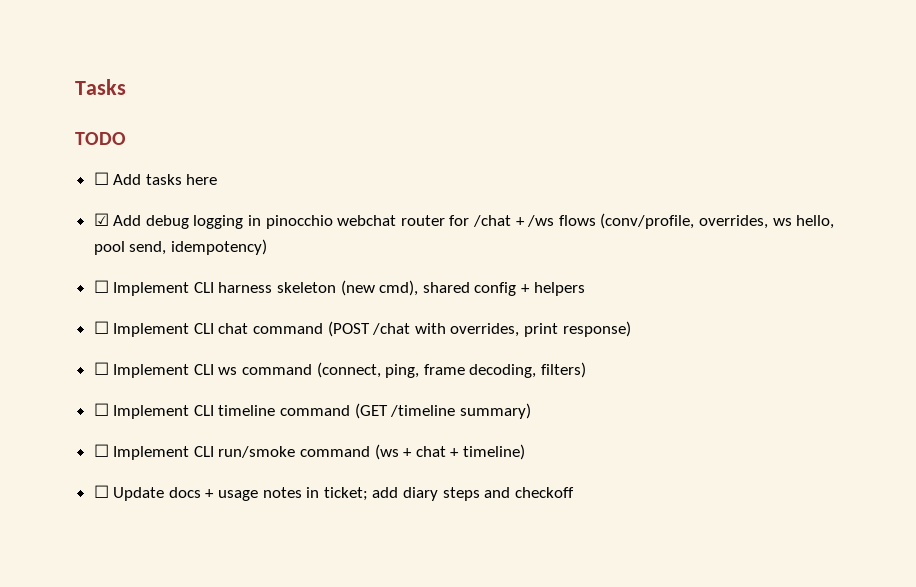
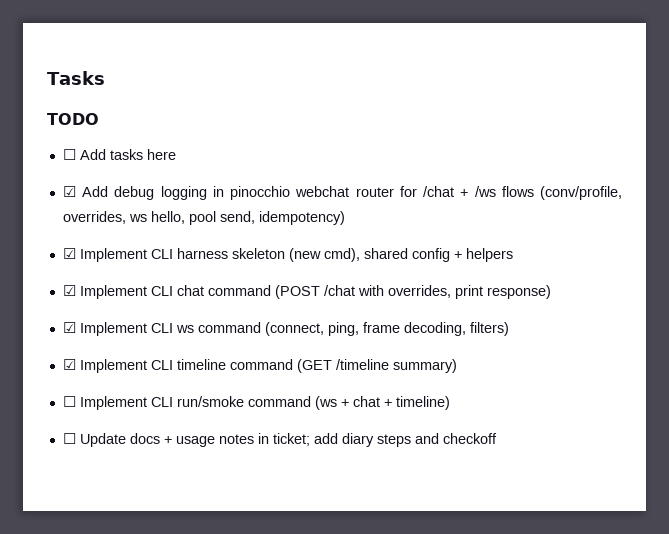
[93,280,109,293] ☐ -> [62,248,76,259] ☑
[93,321,109,334] ☐ -> [62,285,76,296] ☑
[93,362,109,375] ☐ -> [62,322,76,333] ☑
[93,403,109,416] ☐ -> [62,359,76,370] ☑

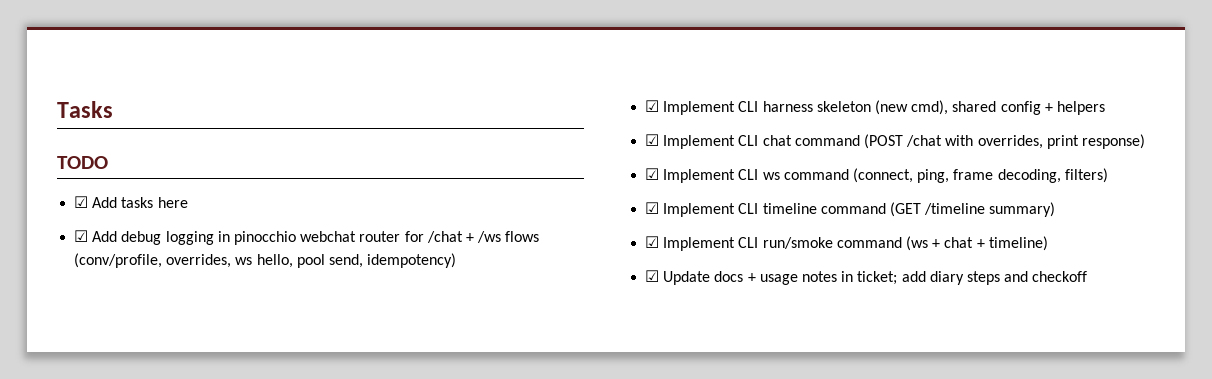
[62,149,76,160] ☐ -> [74,196,89,208] ☑
[62,396,76,407] ☐ -> [645,236,660,248] ☑
[62,433,76,444] ☐ -> [645,270,660,282] ☑

